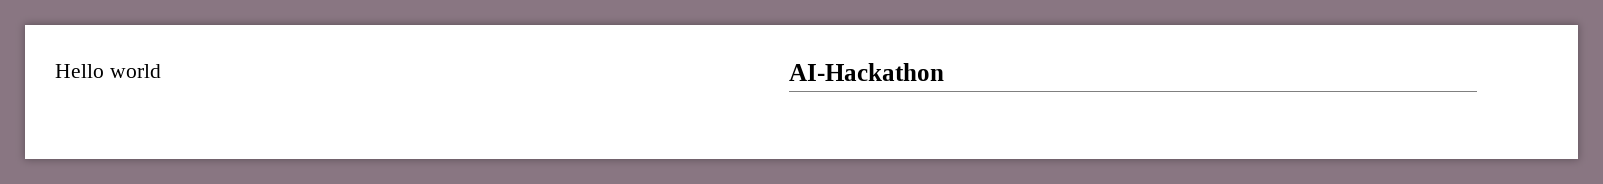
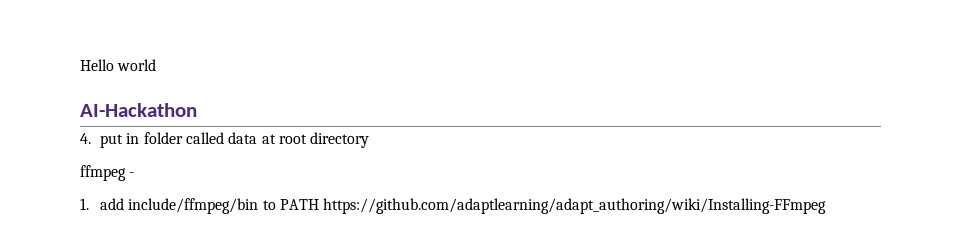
(944, 72) none -> [80,132,370,148] [80,165,135,181] [80,198,827,214] // 4. put in folder called data at root directory // ffmpeg - // 1. add include/ffmpeg/bin to PATH https://github.com/adaptlearning/adapt_authoring/wiki/Installing-FFmpeg

